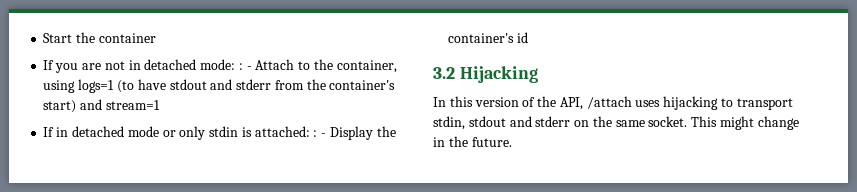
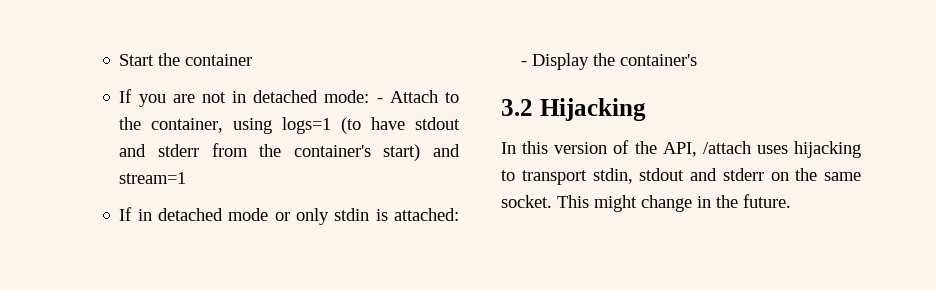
[238,63,243,70] : -> (370, 96) none
[313,130,318,137] : -> (460, 214) none
[517,32,529,43] id -> (698, 60) none

